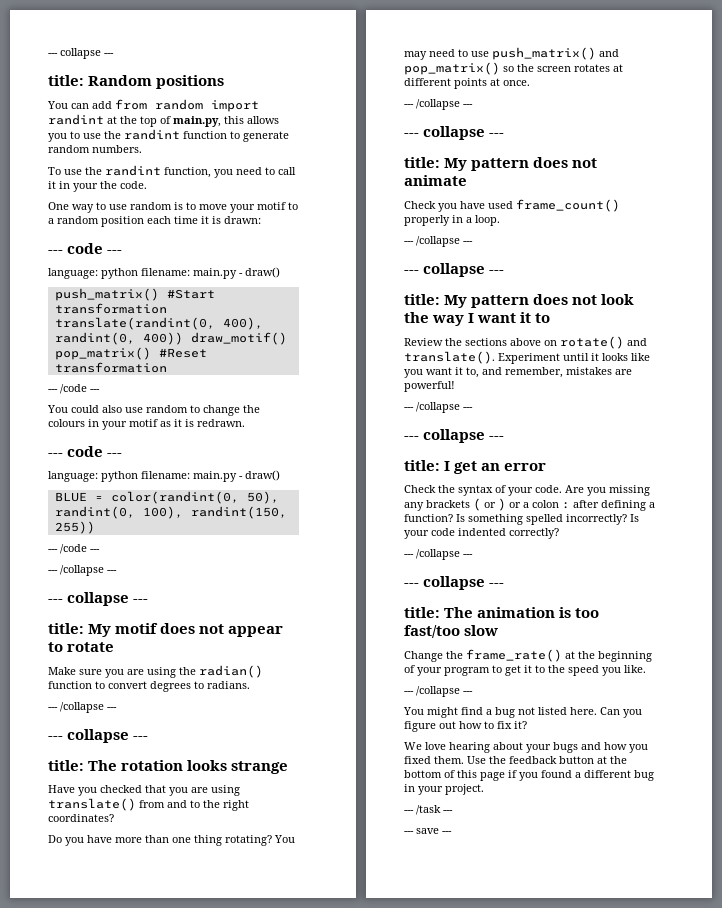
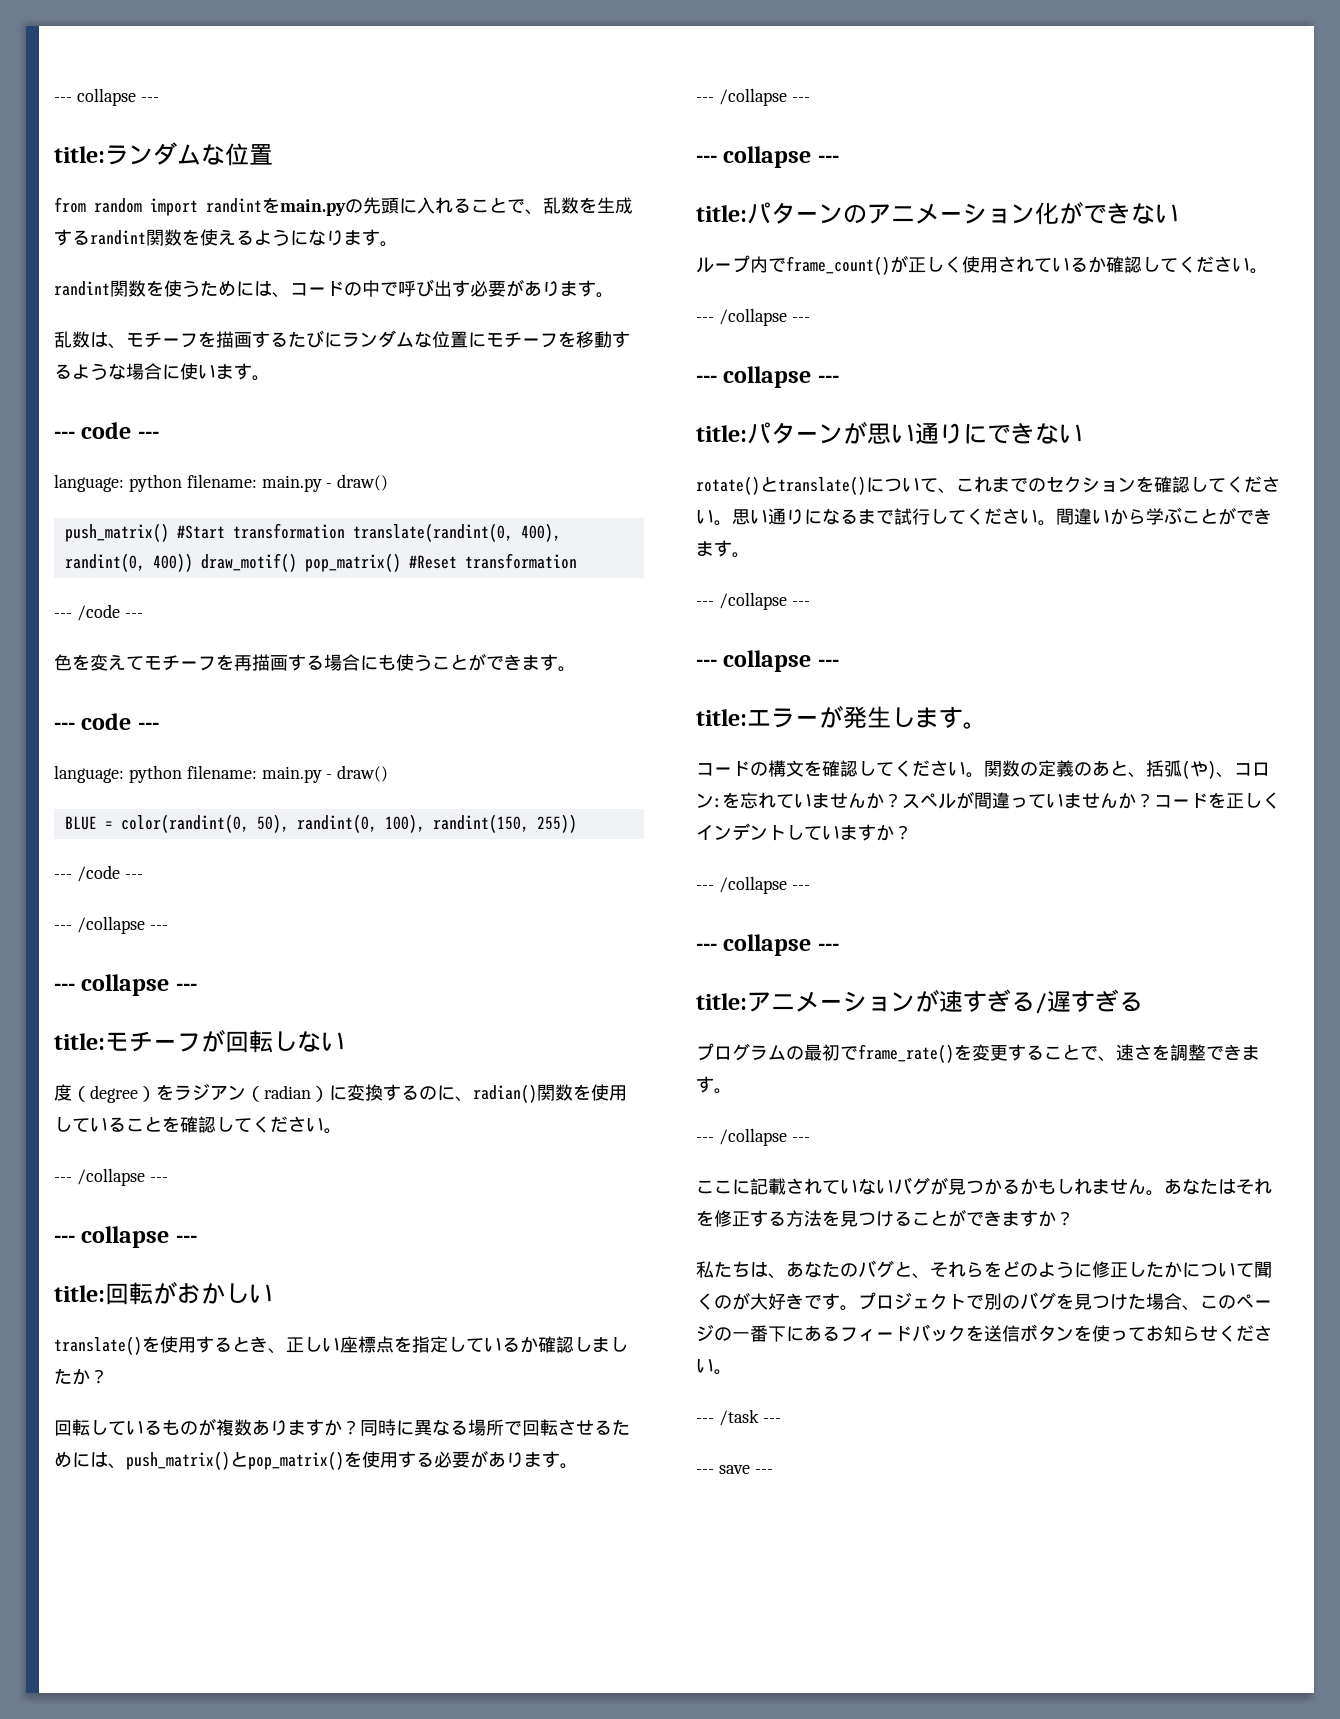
[48,48,114,59] [48,75,225,89] [47,99,259,112] [48,114,279,127] [48,129,289,142] [48,145,142,153] [48,165,296,178] [48,181,147,192] [48,202,298,213] [48,216,261,227] --- collapse --- // title: Random positions // You can add from random import randint at the top of main.py, this allows you to use the randint function to generate random numbers. // To use the randint function, you need to call it in your the code. // One way to use random is to move your motif to a random position each time it is drawn: -> [54,88,159,106] [54,142,273,166] [54,197,633,216] [54,229,398,247] [54,279,614,298] [54,330,630,349] [54,363,270,381] --- collapse --- // title:ランダムな位置 // from random import randintをmain.pyの先頭に入れることで、乱数を生成するrandint関数を使えるようになります。 // randint関数を使うためには、コードの中で呼び出す必要があります。 // 乱数は、モチーフを描画するたびにランダムな位置にモチーフを移動するような場合に使います。
[47,405,260,416] [48,419,245,430] You could also use random to change the colours in your motif as it is redrawn. -> [54,653,576,672] 色を変えてモチーフを再描画する場合にも使うことができます。
[88,623,284,637] [48,642,115,652] [48,665,263,678] [48,681,250,692] [48,702,117,713] [48,729,149,743] [48,760,289,774] [48,785,240,796] [48,798,249,811] [48,814,114,822] [48,835,295,846] [404,47,619,60] [404,62,623,75] [404,78,530,89] [404,99,473,110] [404,126,505,140] [404,157,598,171] [404,175,467,186] [404,199,620,212] [404,215,500,226] [404,236,473,247] [404,263,505,277] [404,294,635,308] [404,312,551,326] [404,336,647,349] [404,351,650,364] [404,367,632,378] [404,381,455,392] [404,402,473,413] [404,429,505,443] [404,460,547,474] [404,485,650,496] [404,498,655,511] [404,514,639,525] [404,528,559,539] [404,549,473,560] [404,576,505,590] [404,607,600,618] [404,625,499,638] [404,649,652,662] [404,665,646,676] [404,686,473,697] [403,707,642,718] [404,721,527,732] [404,742,648,753] [404,756,627,764] [404,770,654,781] [404,784,484,795] My motif does not appear to rotate // Make sure you are using the radian() function to convert degrees to radians. // --- /collapse --- // --- collapse --- // title: The rotation looks strange // Have you checked that you are using translate() from and to the right coordinates? // Do you have more than one thing rotating? You may need to use push_matrix() and pop_matrix() so the screen rotates at different points at once. // --- /collapse --- // --- collapse --- // title: My pattern does not animate // Check you have used frame_count() properly in a loop. // --- /collapse --- // --- collapse --- // title: My pattern does not look the way I want it to // Review the sections above on rotate() and translate(). Experiment until it looks like you want it to, and remember, mistakes are powerful! // --- /collapse --- // --- collapse --- // title: I get an error // Check the syntax of your code. Are you missing any brackets ( or ) or a colon : after defining a function? Is something spelled incorrectly? Is your code indented correctly? // --- /collapse --- // --- collapse --- // title: The animation is too fast/too slow // Change the frame_rate() at the beginning of your program to get it to the speed you like. // --- /collapse --- // You might find a bug not listed here. Can you figure out how to fix it? // We love hearing about your bugs and how you fixed them. Use the feedback button at the bottom of this page if you found a different bug in your project. -> [105,1029,345,1053] [54,1084,627,1103] [54,1116,342,1134] [54,1168,168,1186] [54,1226,197,1248] [54,1281,273,1305] [54,1336,628,1355] [54,1368,108,1385] [54,1418,630,1436] [54,1450,578,1470] [696,88,810,106] [696,146,839,168] [696,201,1179,225] [696,255,1268,275] [696,308,810,326] [696,366,839,388] [696,421,1083,444] [696,476,1280,495] [696,507,1272,526] [696,540,750,558] [696,592,810,610] [696,650,839,672] [696,705,987,729] [696,760,1270,779] [696,791,1280,809] [696,823,912,841] [696,876,810,894] [696,934,839,956] [696,989,1143,1014] [696,1043,1260,1063] [696,1076,732,1094] [696,1128,810,1146] [696,1177,1272,1196] [696,1209,1074,1227] [696,1260,1272,1279] [696,1292,1272,1311] [696,1324,1272,1342] [696,1358,732,1375] モチーフが回転しない // 度（degree）をラジアン（radian）に変換するのに、radian()関数を使用していることを確認してください。 // --- /collapse --- // --- collapse --- // title:回転がおかしい // translate()を使用するとき、正しい座標点を指定しているか確認しましたか？ // 回転しているものが複数ありますか？同時に異なる場所で回転させるためには、push_matrix()とpop_matrix()を使用する必要があります。 // --- /collapse --- // --- collapse --- // title:パターンのアニメーション化ができない // ループ内でframe_count()が正しく使用されているか確認してください。 // --- /collapse --- // --- collapse --- // title:パターンが思い通りにできない // rotate()とtranslate()について、これまでのセクションを確認してください。思い通りになるまで試行してください。間違いから学ぶことができます。 // --- /collapse --- // --- collapse --- // title:エラーが発生します。 // コードの構文を確認してください。関数の定義のあと、括弧(や)、コロン:を忘れていませんか？スペルが間違っていませんか？コードを正しくインデントしていますか？ // --- /collapse --- // --- collapse --- // title:アニメーションが速すぎる/遅すぎる // プログラムの最初でframe_rate()を変更することで、速さを調整できます。 // --- /collapse --- // ここに記載されていないバグが見つかるかもしれません。あなたはそれを修正する方法を見つけることができますか？ // 私たちは、あなたのバグと、それらをどのように修正したかについて聞くのが大好きです。プロジェクトで別のバグを見つけた場合、このページの一番下にあるフィードバックを送信ボタンを使ってお知らせください。

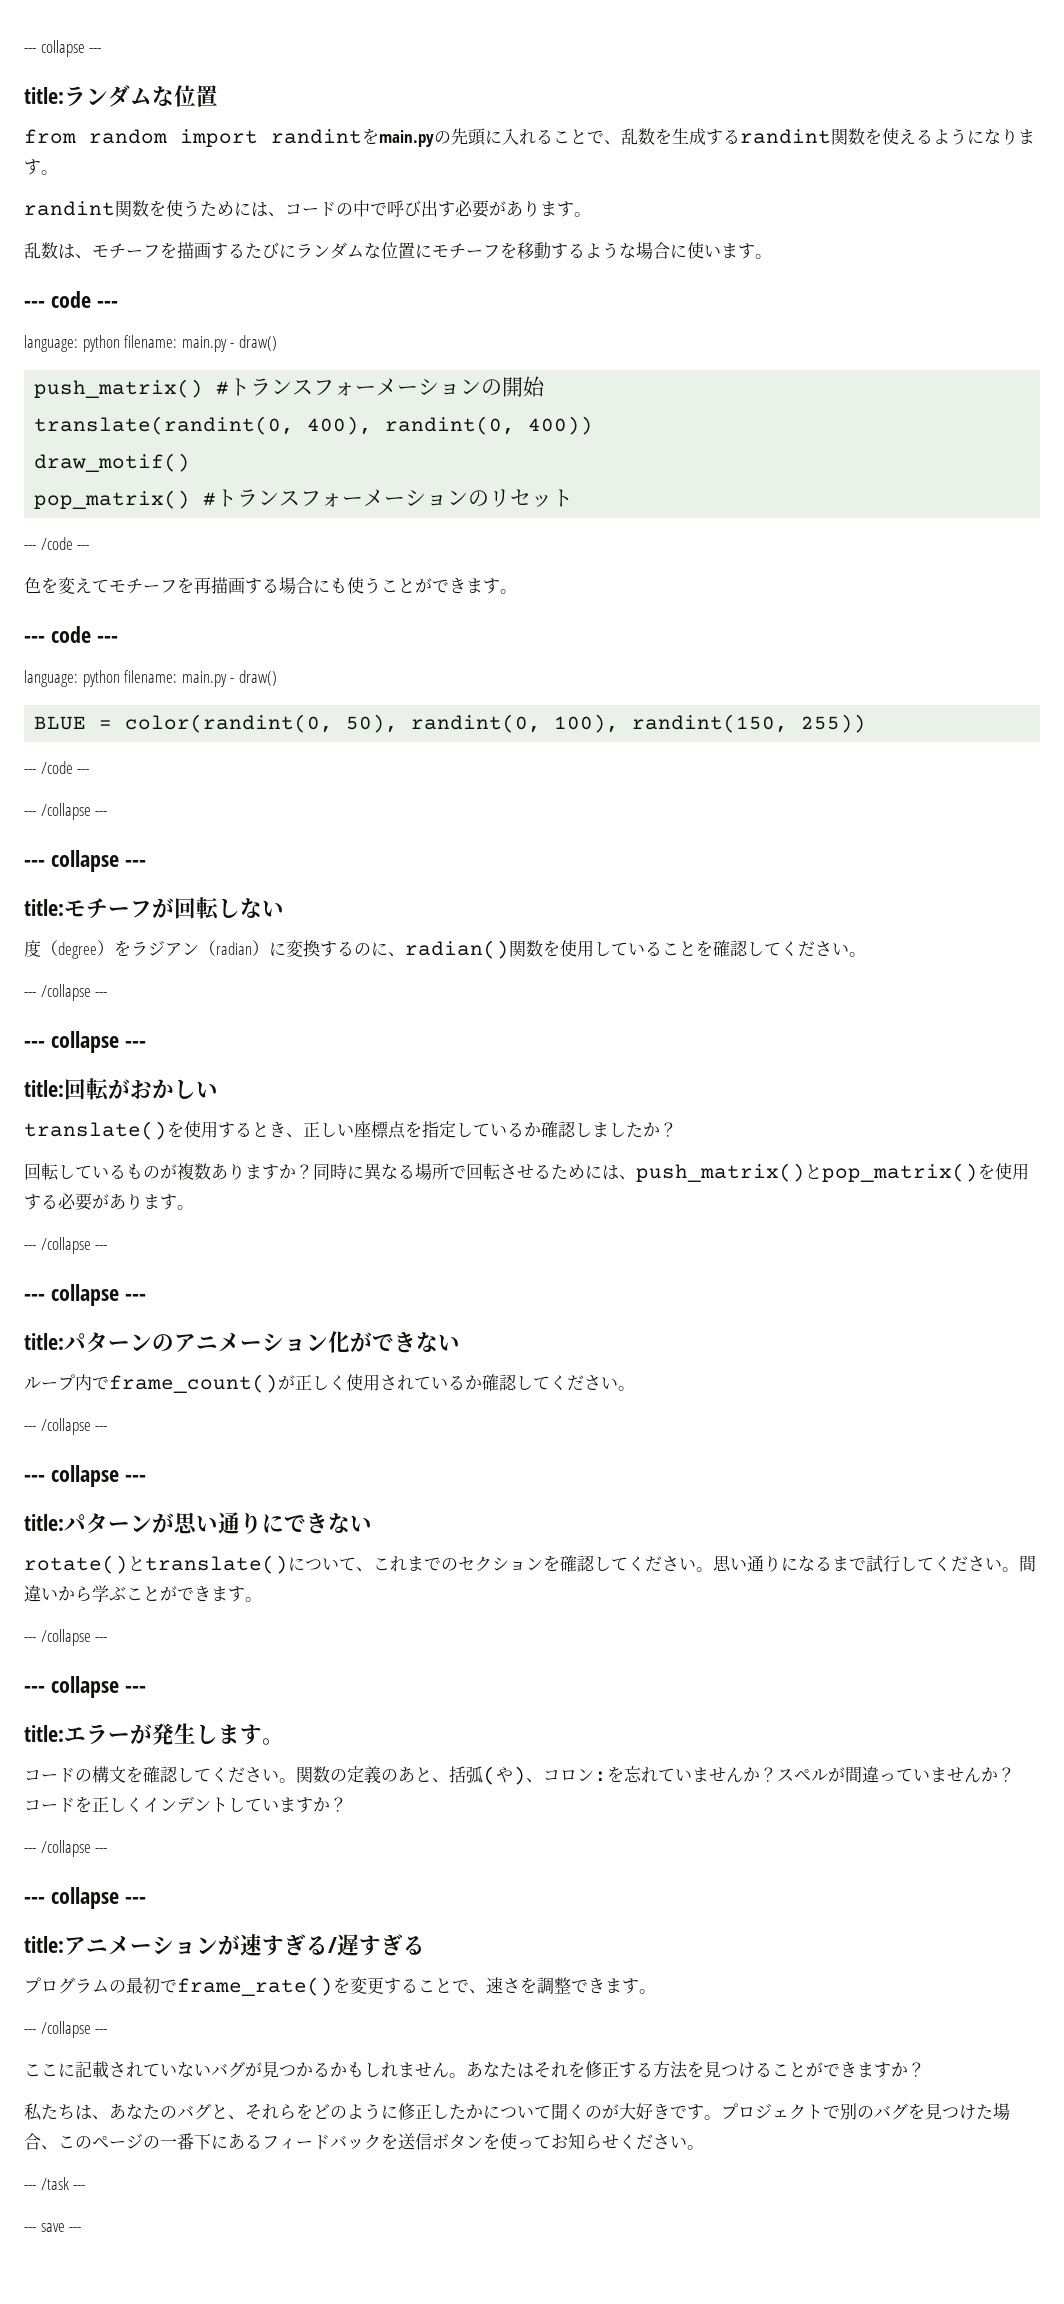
[176,523,345,539] #Start transformation -> [216,376,546,397] #トランスフォーメーションの開始 //
(193, 562) none -> (594, 425) //
[304,553,577,572] pop_matrix() #Reset transformation -> [34,489,574,509] // pop_matrix() #トランスフォーメーションのリセット

